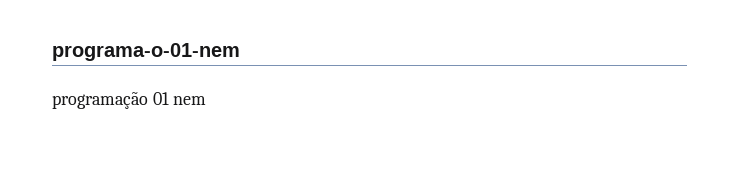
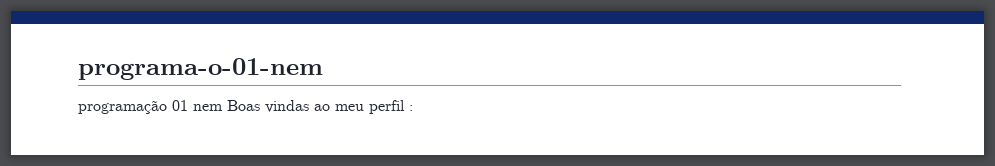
(207, 100) none -> [227,100,413,114] Boas vindas ao meu perfil :

